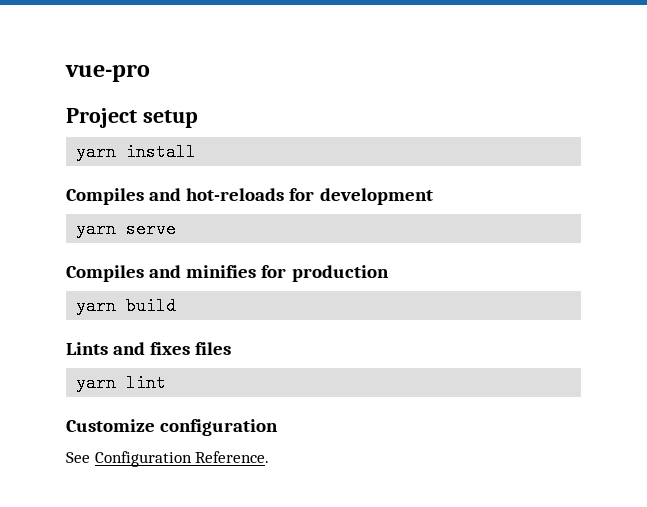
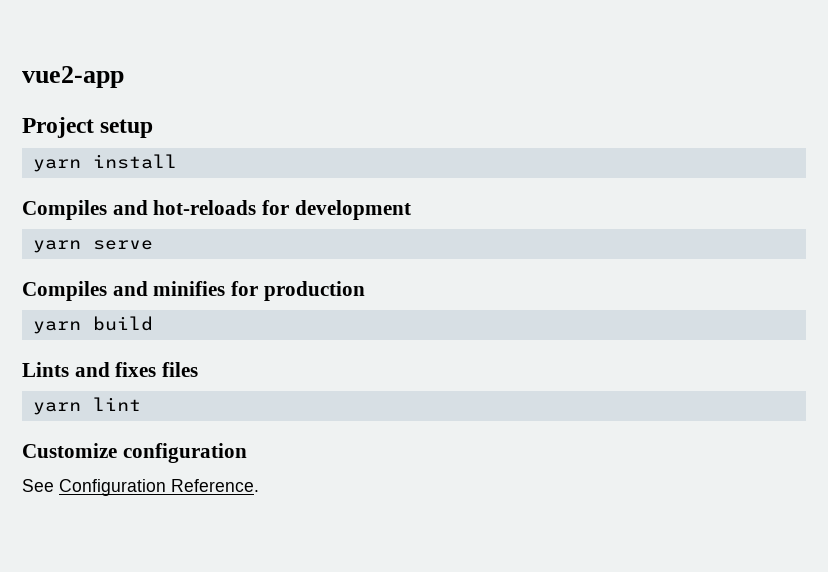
[65,64,150,82] vue-pro -> [22,66,124,88] vue2-app

